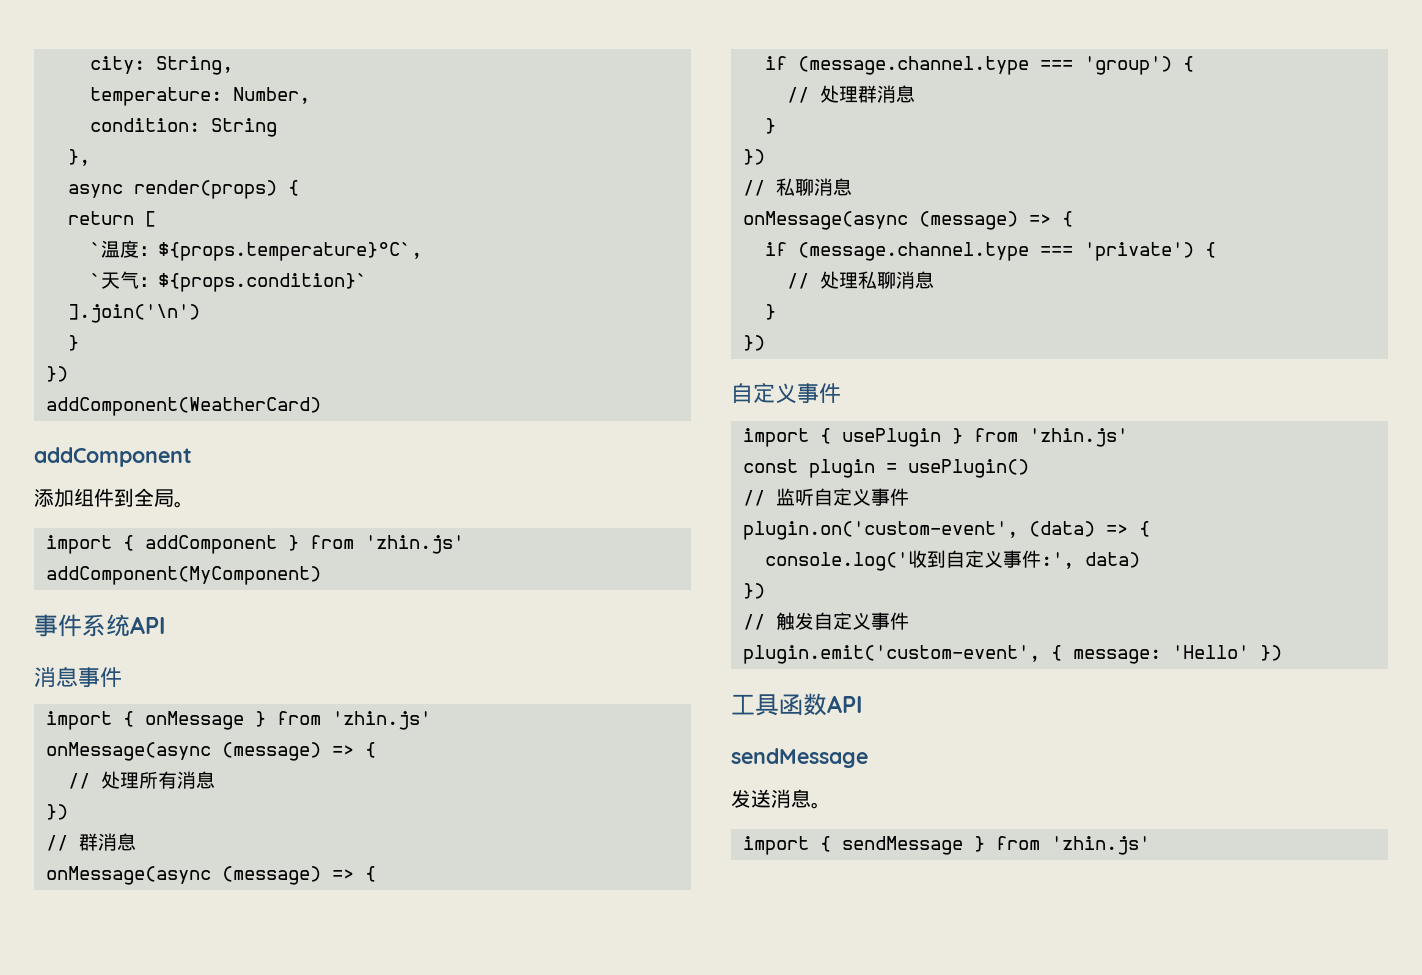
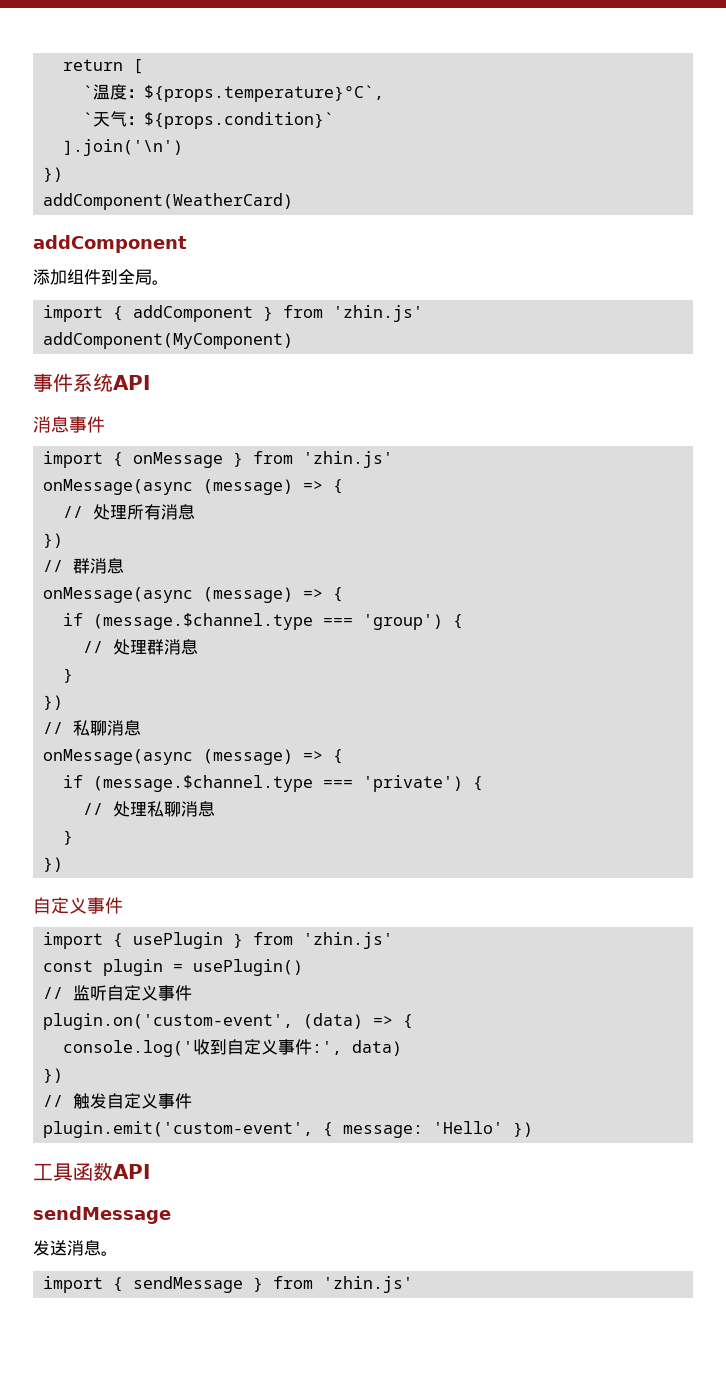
[90,56,233,75] [90,87,310,106] [90,118,277,137] [68,149,90,166] [68,180,299,199] city: String, // temperature: Number, // condition: String // }, // async render(props) { // -> (63, 65) none
[68,335,79,351] // } -> (184, 147) none
[798,56,1029,75] (message.channel.type -> [93,613,314,630] (message.$channel.type
[798,242,1029,261] (message.channel.type -> [93,775,314,792] (message.$channel.type

